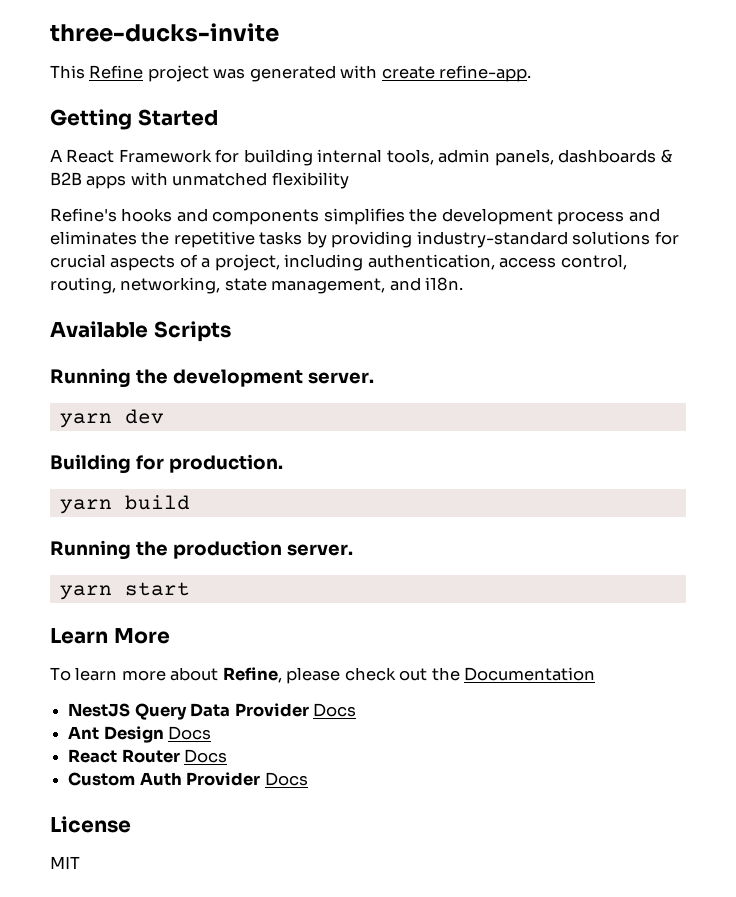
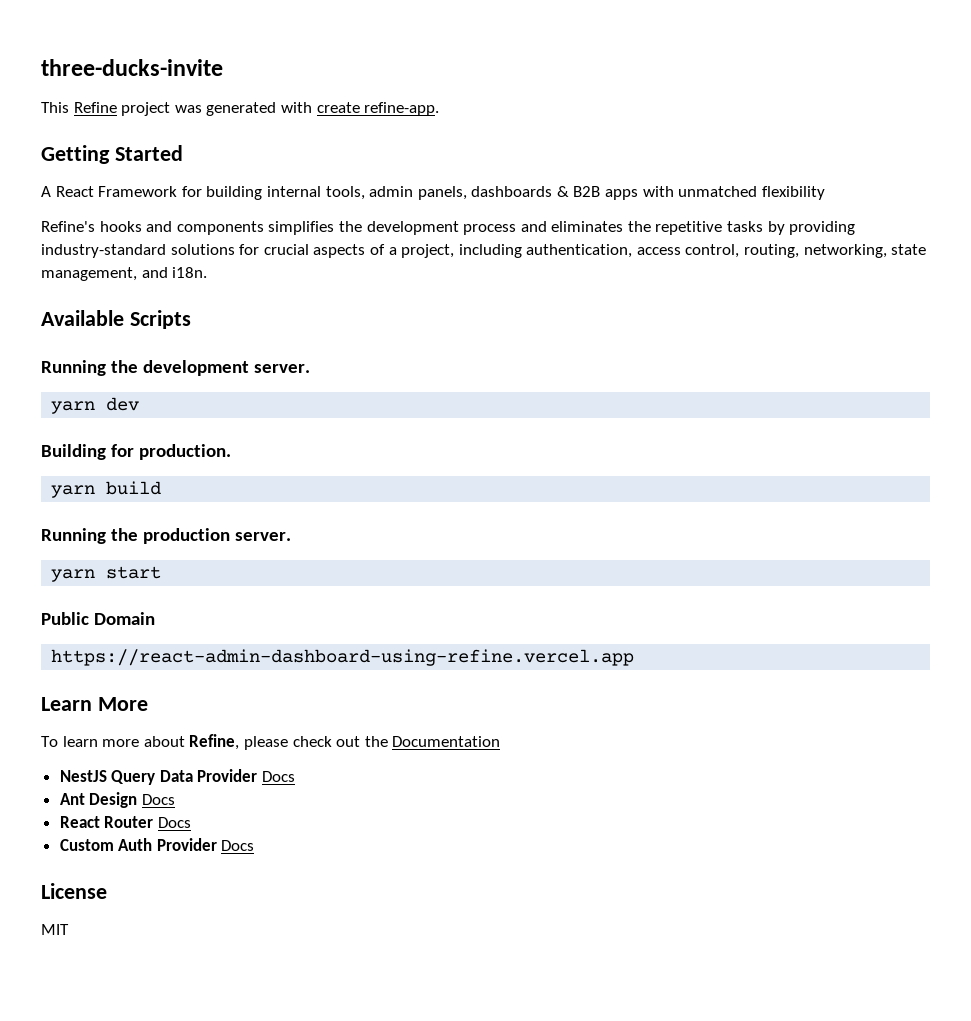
(190, 589) none -> [41,612,156,625] [51,649,635,666] // Public Domain // https://react-admin-dashboard-using-refine.vercel.app

